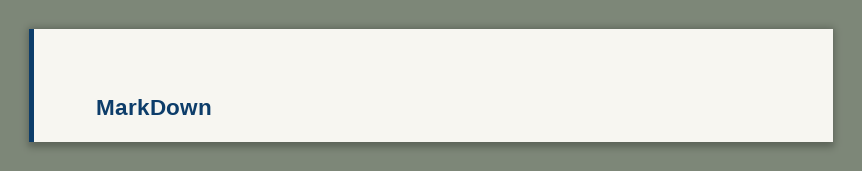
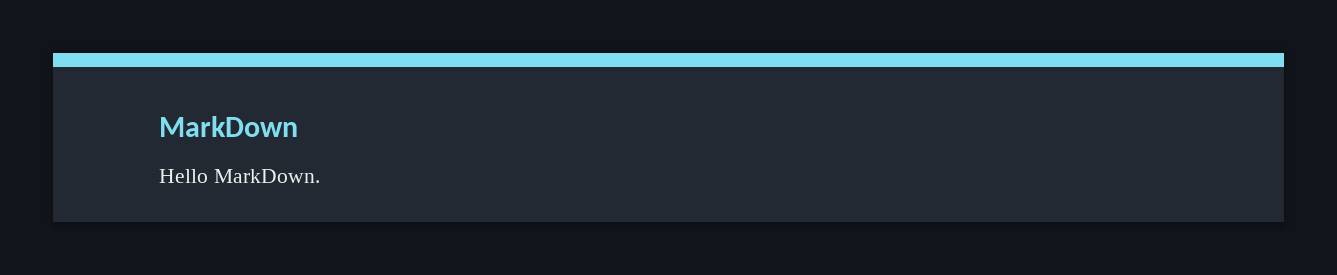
(212, 107) none -> [159,169,320,183] // Hello MarkDown.

